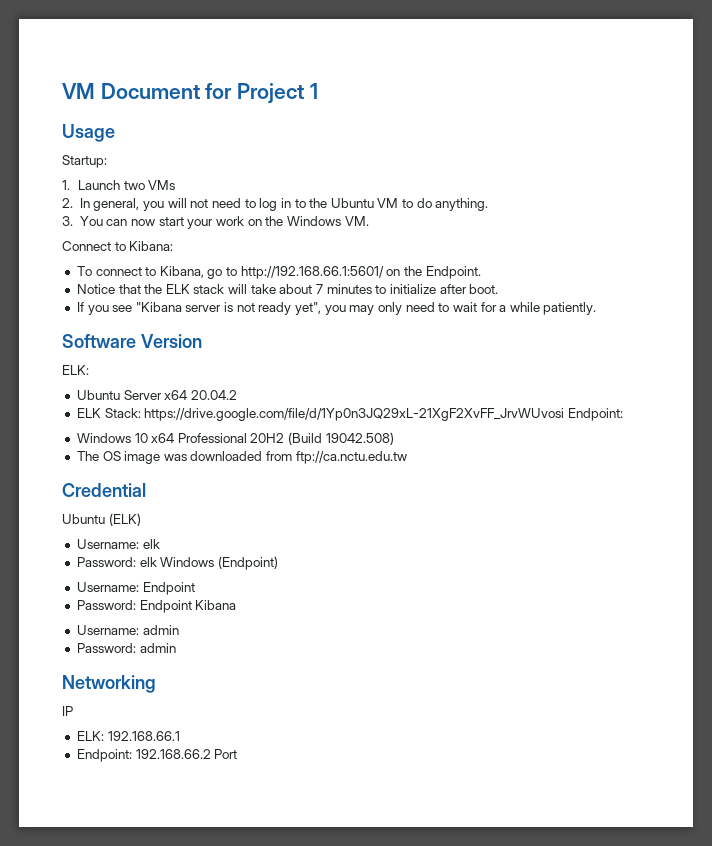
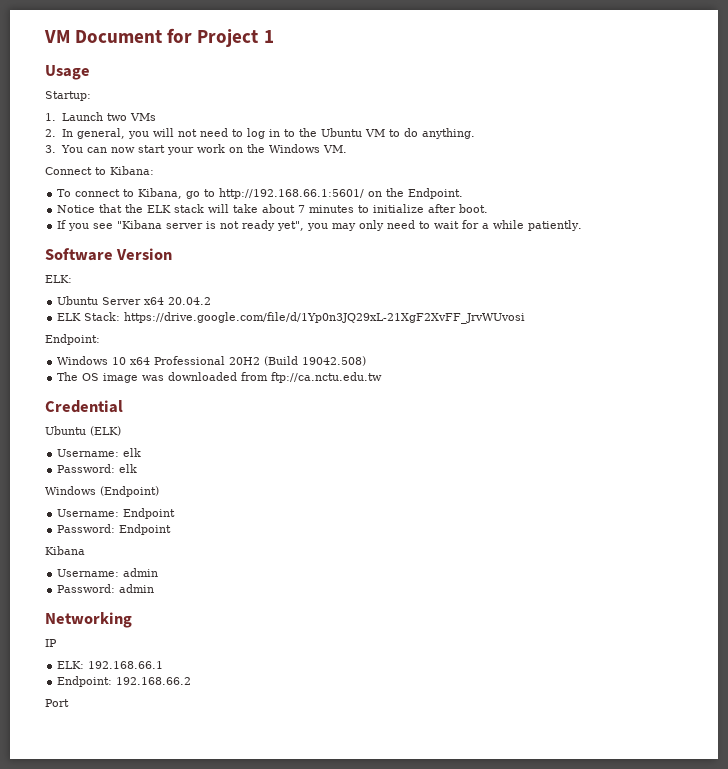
(565, 414) none -> (526, 318) //
(157, 562) none -> (138, 468) //
(192, 606) none -> (172, 529) //
(211, 754) none -> (192, 681) //

